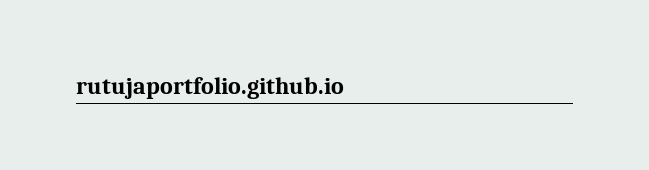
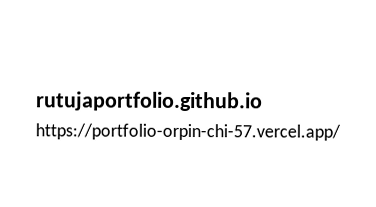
(344, 88) none -> [35,123,341,141] // https://portfolio-orpin-chi-57.vercel.app/

